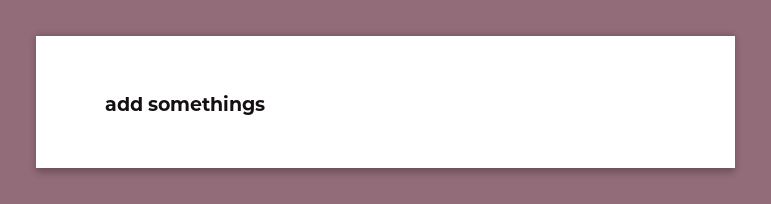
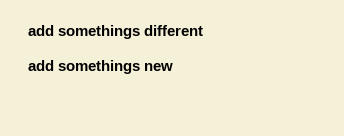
[105,95,266,115] add somethings -> [28,25,204,39] [28,60,174,74] add somethings different // add somethings new

